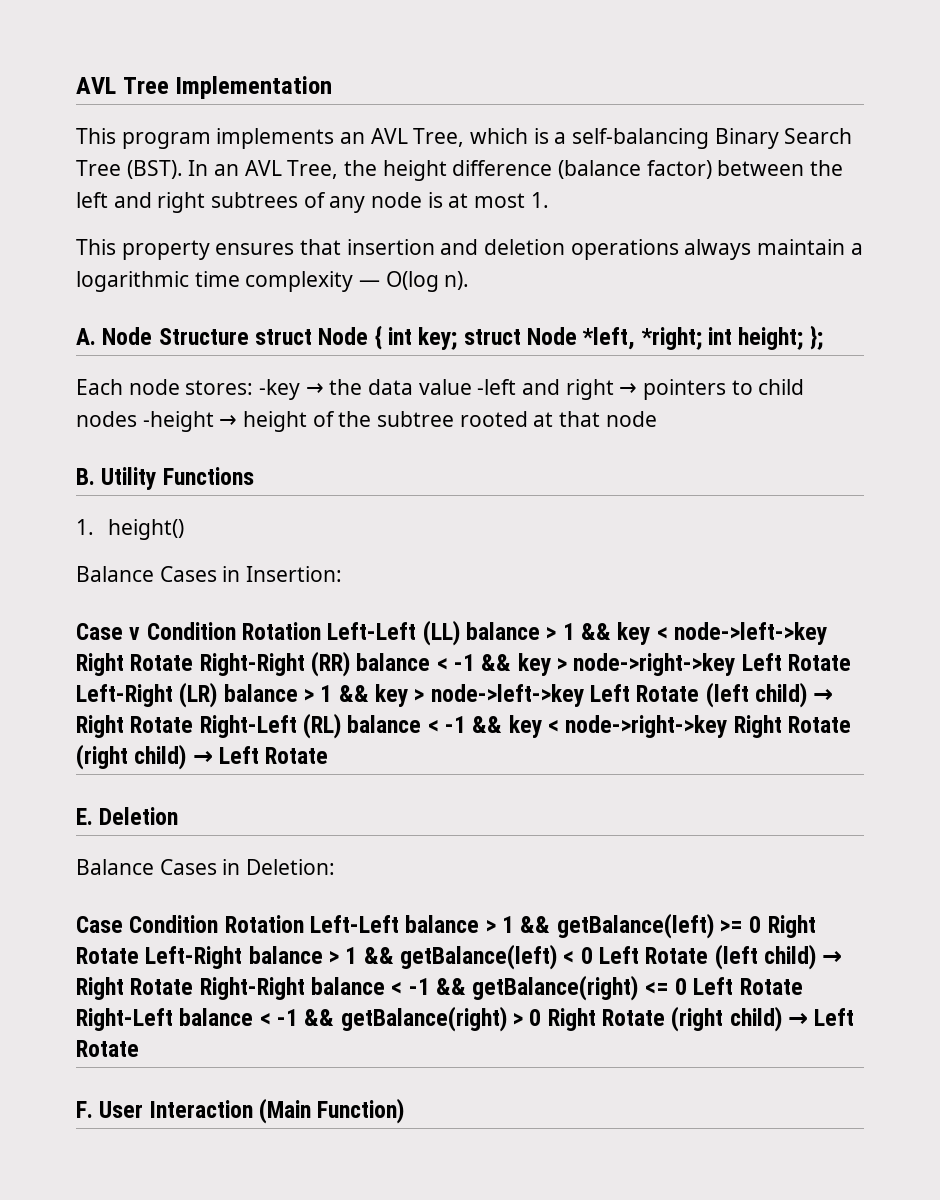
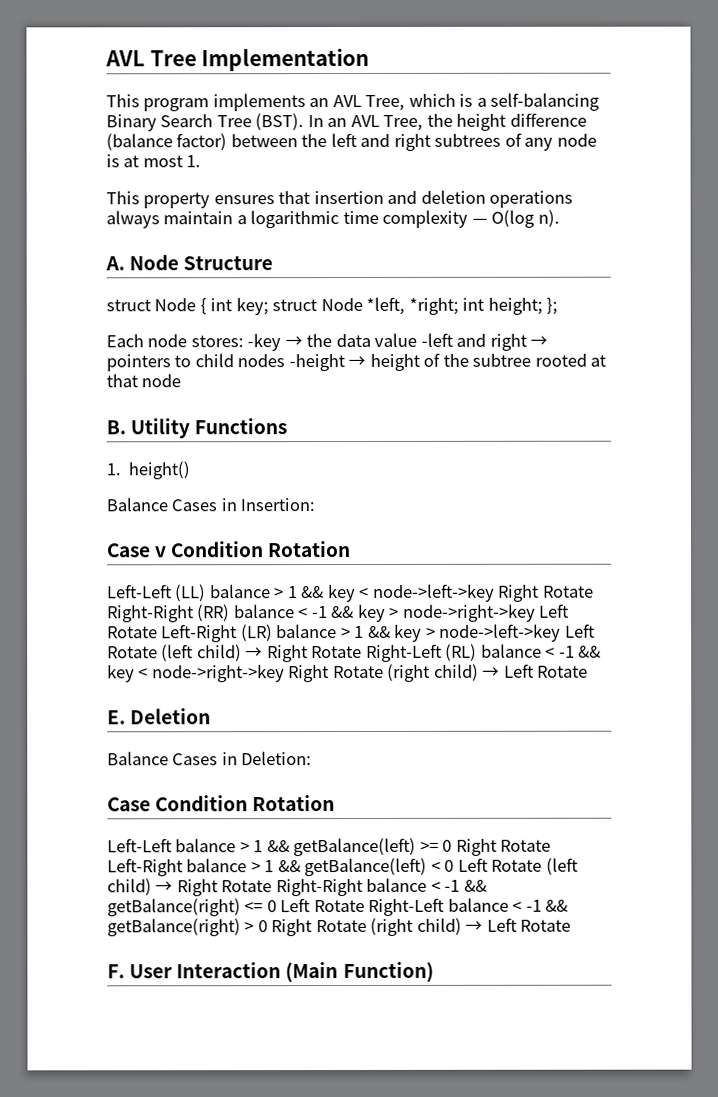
(249, 336) none -> (274, 263) //
(322, 631) none -> (352, 549) //
(304, 924) none -> (336, 803) //

